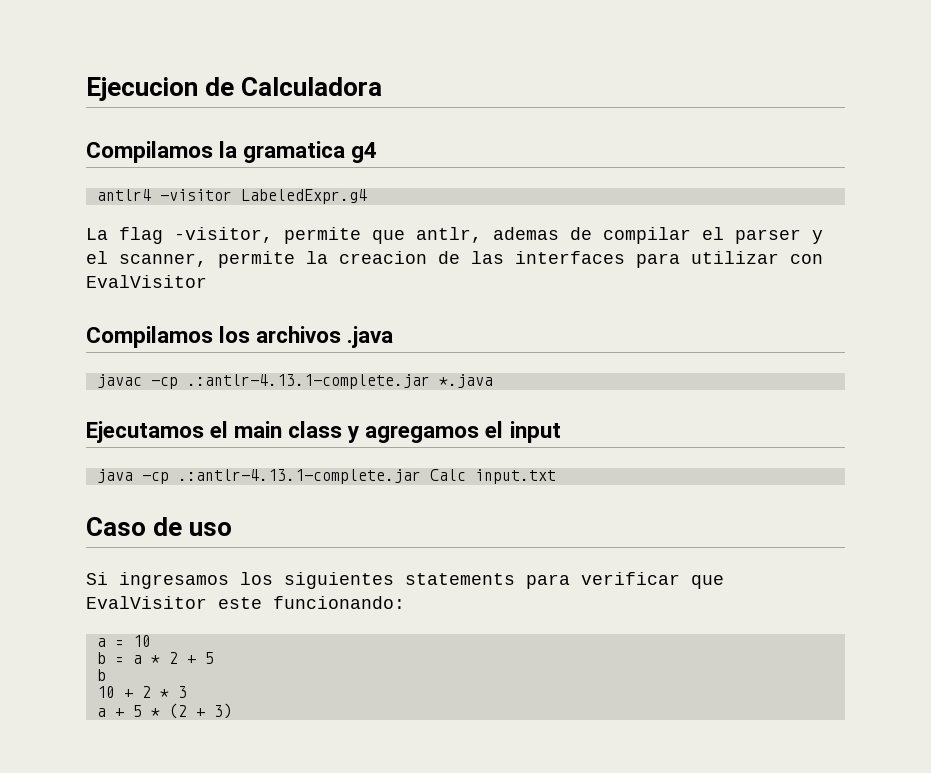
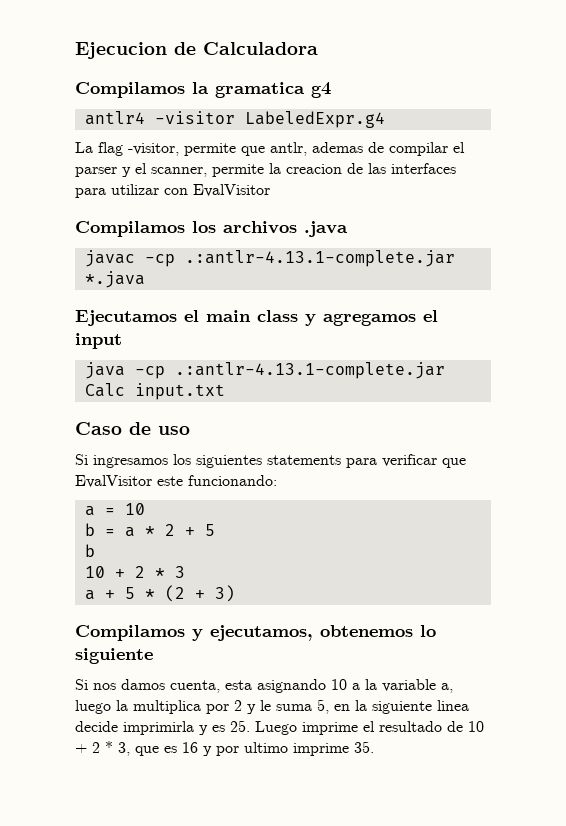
(232, 711) none -> [75,625,436,641] [75,648,153,664] [75,679,453,693] [75,699,469,714] [75,720,484,735] [75,741,374,756] // Compilamos y ejecutamos, obtenemos lo siguiente // Si nos damos cuenta, esta asignando 10 a la variable a, luego la multiplica por 2 y le suma 5, en la siguiente linea decide imprimirla y es 25. Luego imprime el resultado de 10 + 2 * 3, que es 16 y por ultimo imprime 35.

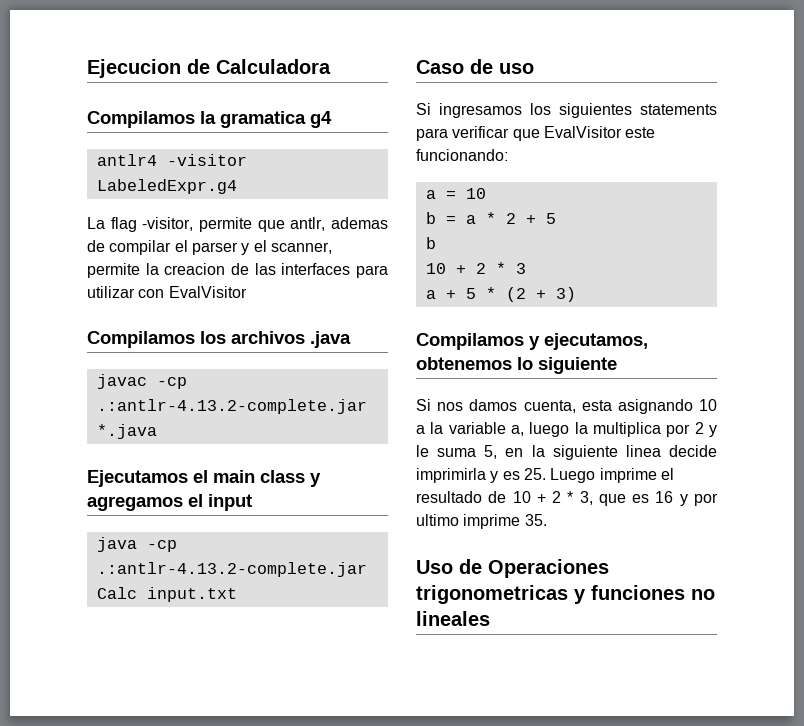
[184,250,455,267] .:antlr-4.13.1-complete.jar -> [96,399,367,414] .:antlr-4.13.2-complete.jar
[174,362,445,379] .:antlr-4.13.1-complete.jar -> [96,562,367,577] .:antlr-4.13.2-complete.jar
(374, 747) none -> [416,559,609,578] [416,585,715,604] [416,611,490,626] // Uso de Operaciones trigonometricas y funciones no lineales

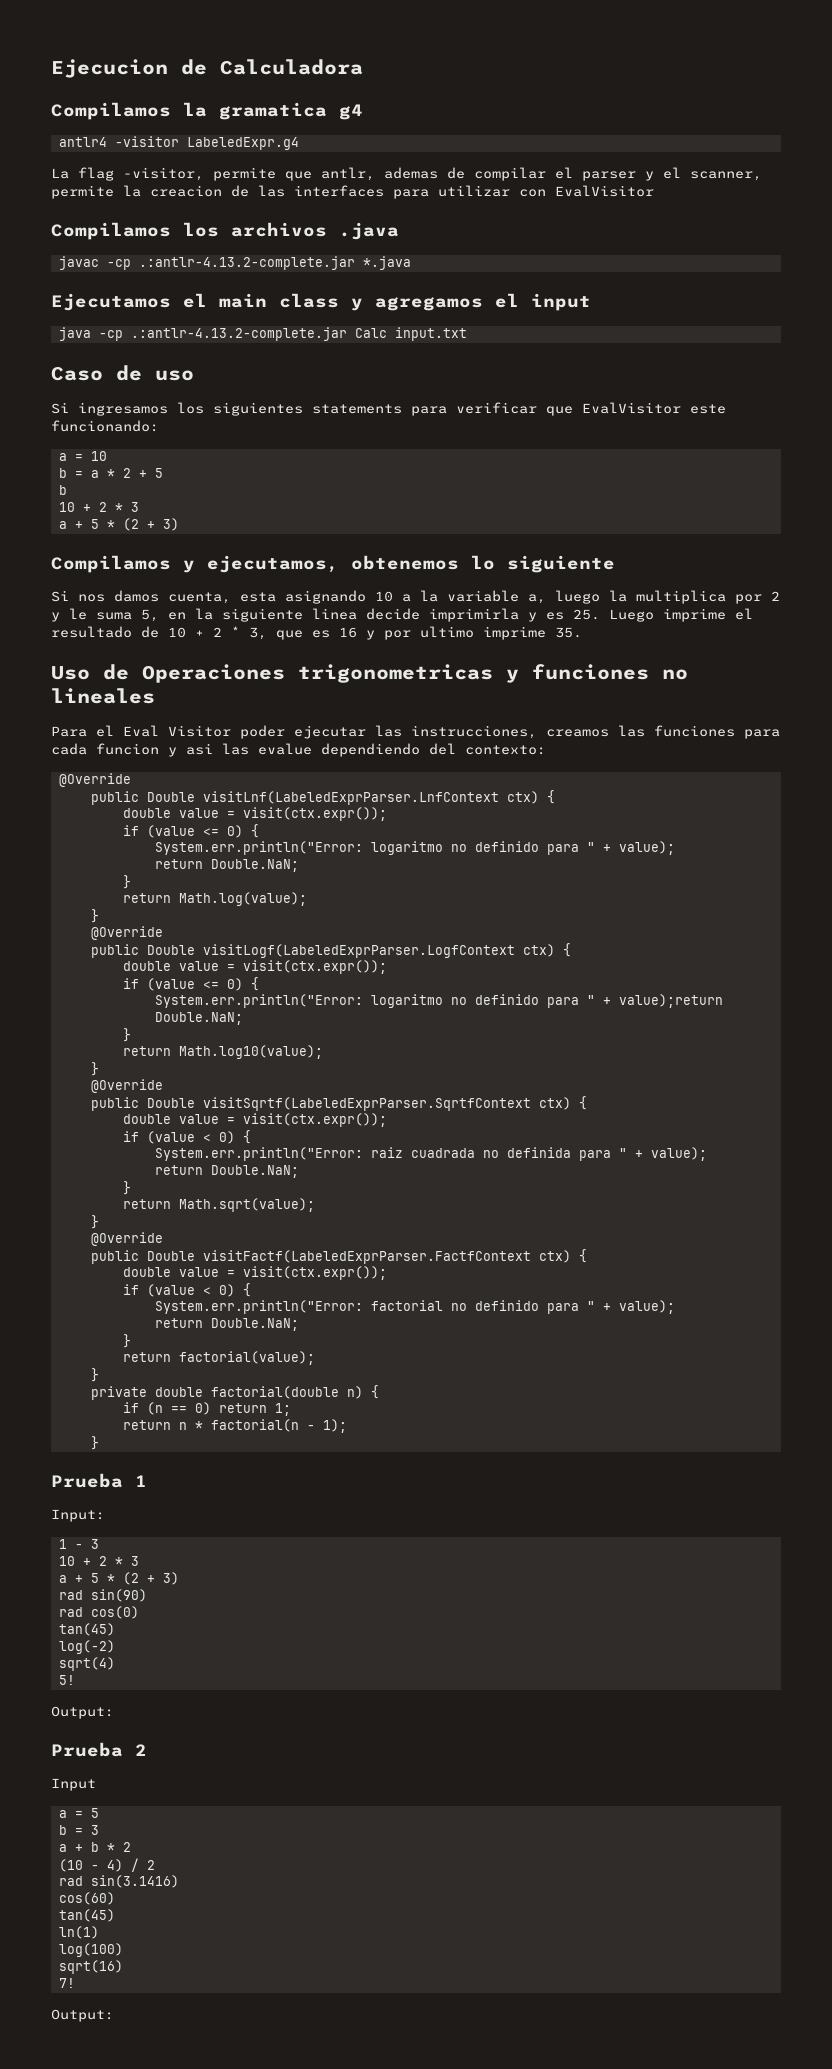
(490, 618) none -> [51,725,780,739] [51,743,546,757] [58,773,131,787] [90,790,555,805] [122,807,387,821] [122,824,259,838] [154,841,675,855] [154,859,299,872] [122,875,131,889] [122,892,307,906] [90,909,99,923] [90,926,163,940] [90,943,571,958] [122,960,387,974] [122,977,259,991] [154,994,723,1008] [154,1012,243,1025] [122,1028,131,1042] [122,1045,323,1059] [90,1062,99,1076] [90,1079,163,1093] [90,1096,587,1111] [122,1113,387,1127] [122,1130,251,1144] [154,1147,707,1161] [154,1165,299,1178] [122,1181,131,1195] [122,1198,315,1212] [90,1215,99,1229] [90,1232,163,1246] [90,1249,587,1264] [122,1266,387,1280] [122,1283,251,1297] [154,1300,675,1314] [154,1318,299,1331] [122,1334,131,1348] [122,1351,315,1365] [90,1368,99,1382] [90,1385,379,1400] [122,1402,291,1416] [122,1419,347,1433] [90,1436,99,1450] [51,1473,147,1488] [51,1509,105,1522] [58,1539,99,1549] [58,1556,139,1566] [58,1572,179,1585] [58,1589,147,1602] [58,1606,139,1619] [58,1623,115,1636] [58,1640,115,1654] [58,1657,115,1671] [58,1675,75,1685] [51,1706,114,1719] [51,1742,147,1757] [51,1778,96,1791] [58,1808,99,1818] [58,1825,99,1835] [58,1842,131,1852] [58,1858,155,1872] [58,1875,179,1888] [58,1892,115,1905] [58,1909,115,1922] [58,1926,99,1939] [58,1943,123,1957] [58,1960,123,1974] [58,1978,75,1988] [51,2009,114,2022] // Para el Eval Visitor poder ejecutar las instrucciones, creamos las funciones para cada funcion y asi las evalue dependiendo del contexto: // @Override // public Double visitLnf(LabeledExprParser.LnfContext ctx) { // double value = visit(ctx.expr()); // if (value <= 0) { // System.err.println("Error: logaritmo no definido para " + value); // return Double.NaN; // } // return Math.log(value); // } // @Override // public Double visitLogf(LabeledExprParser.LogfContext ctx) { // double value = visit(ctx.expr()); // if (value <= 0) { // System.err.println("Error: logaritmo no definido para " + value);return Double.NaN; // } // return Math.log10(value); // } // @Override // public Double visitSqrtf(LabeledExprParser.SqrtfContext ctx) { // double value = visit(ctx.expr()); // if (value < 0) { // System.err.println("Error: raiz cuadrada no definida para " + value); // return Double.NaN; // } // return Math.sqrt(value); // } // @Override // public Double visitFactf(LabeledExprParser.FactfContext ctx) { // double value = visit(ctx.expr()); // if (value < 0) { // System.err.println("Error: factorial no definido para " + value); // return Double.NaN; // } // return factorial(value); // } // private double factorial(double n) { // if (n == 0) return 1; // return n * factorial(n - 1); // } // Prueba 1 // Input: // 1 - 3 // 10 + 2 * 3 // a + 5 * (2 + 3) // rad sin(90) // rad cos(0) // tan(45) // log(-2) // sqrt(4) // 5! // Output: // Prueba 2 // Input // a = 5 // b = 3 // a + b * 2 // (10 - 4) / 2 // rad sin(3.1416) // cos(60) // tan(45) // ln(1) // log(100) // sqrt(16) // 7! // Output:

